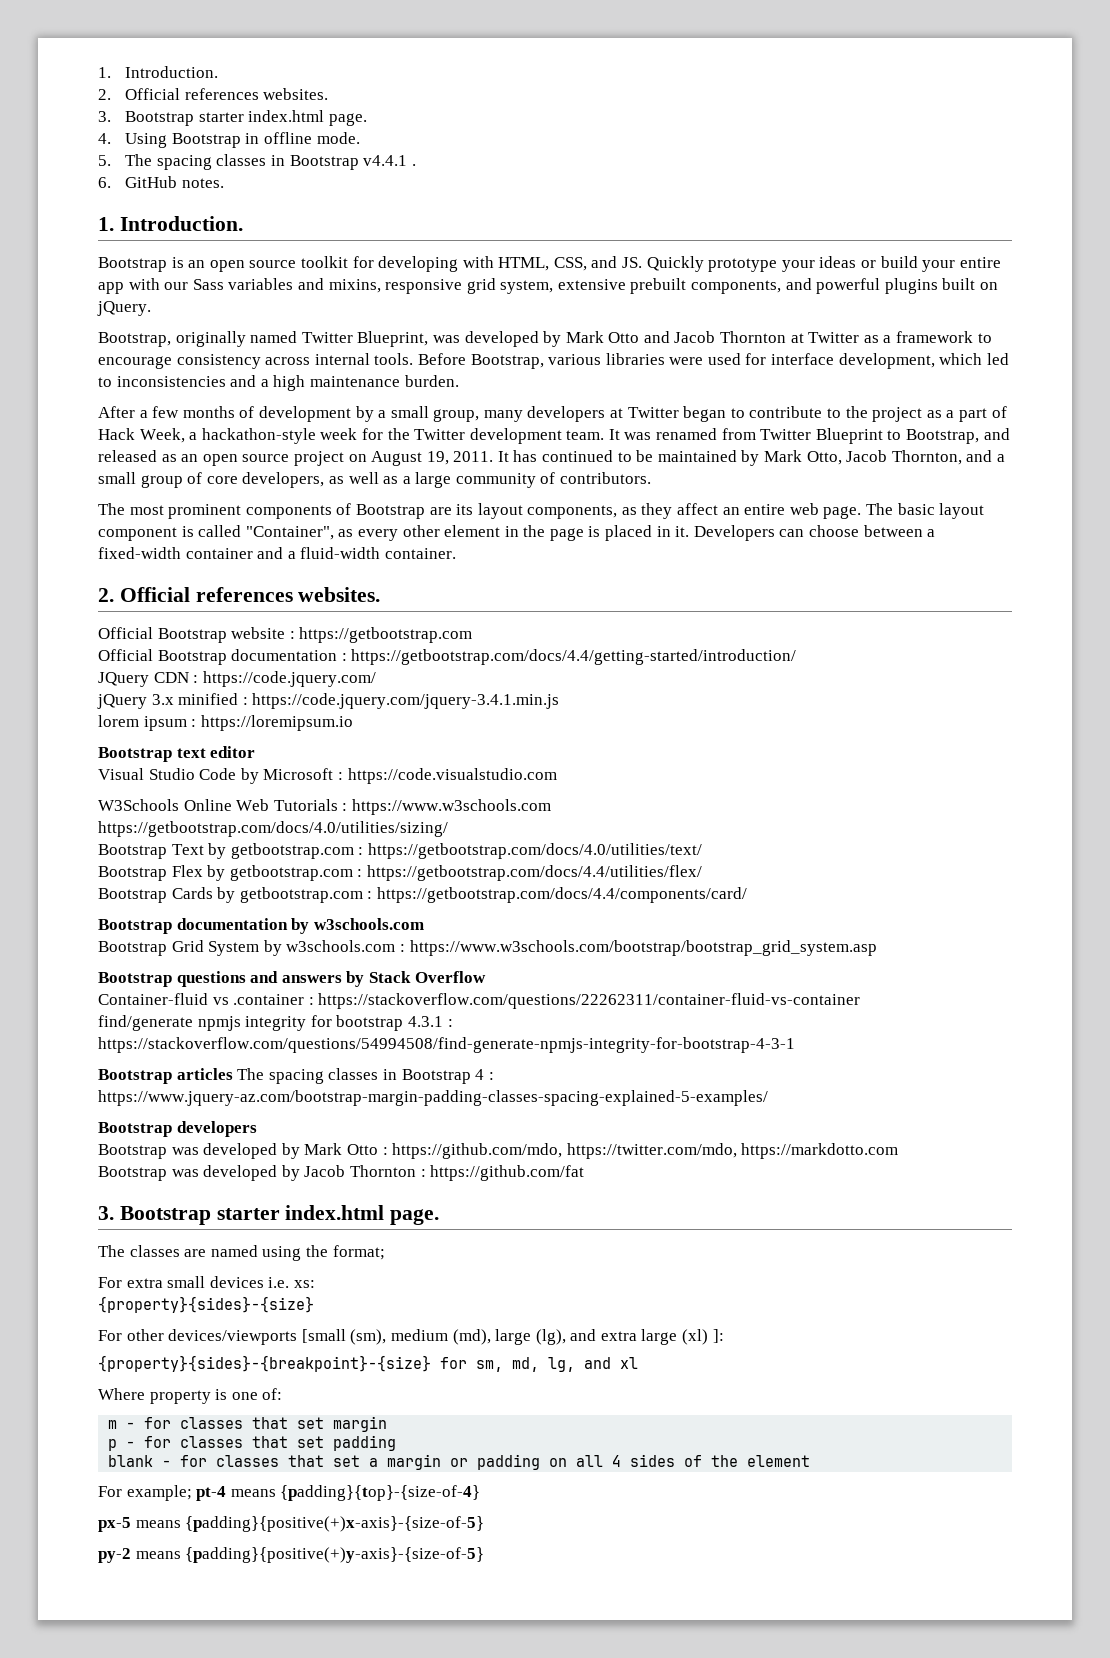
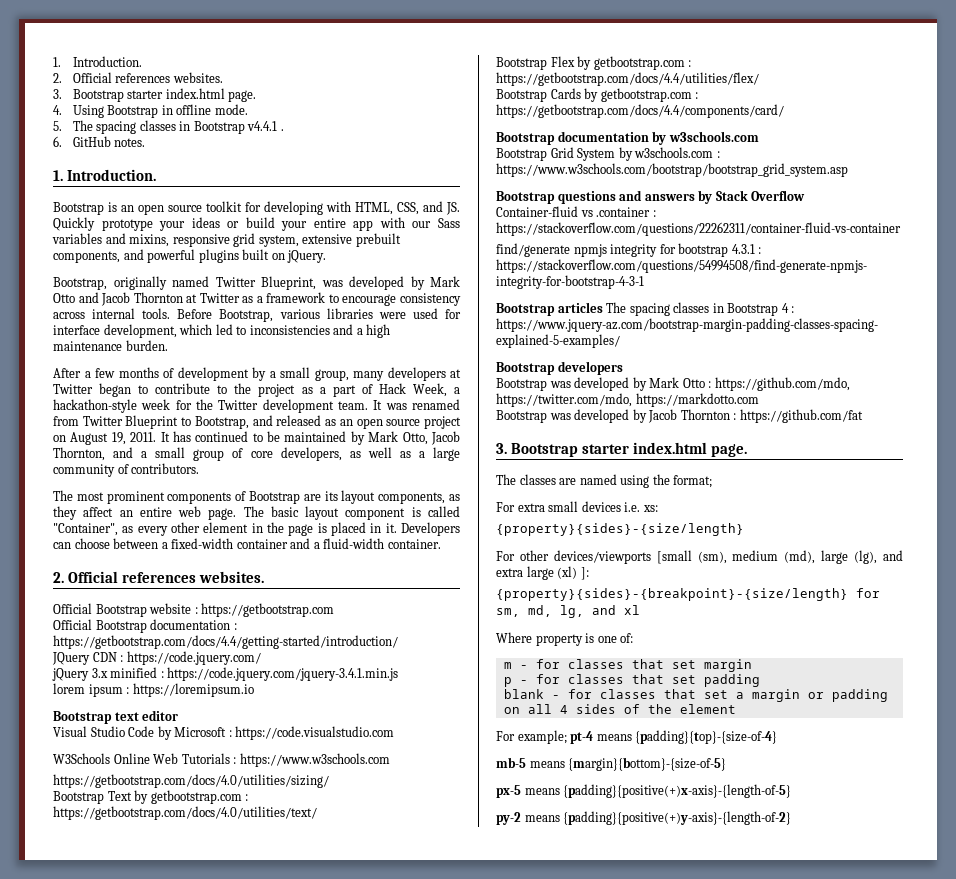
[98,1296,314,1313] {property}{sides}-{size} -> [496,523,744,536] {property}{sides}-{size/length}
[98,1355,431,1372] {property}{sides}-{breakpoint}-{size} -> [496,588,848,601] {property}{sides}-{breakpoint}-{size/length}
(481, 1493) none -> [496,757,727,771] // mb-5 means {margin}{bottom}-{size-of-5}
[185,1516,485,1532] {padding}{positive(+)x-axis}-{size-of-5} -> [563,784,792,798] {padding}{positive(+)x-axis}-{length-of-5}
[185,1547,485,1563] {padding}{positive(+)y-axis}-{size-of-5} -> [563,811,792,825] {padding}{positive(+)y-axis}-{length-of-2}

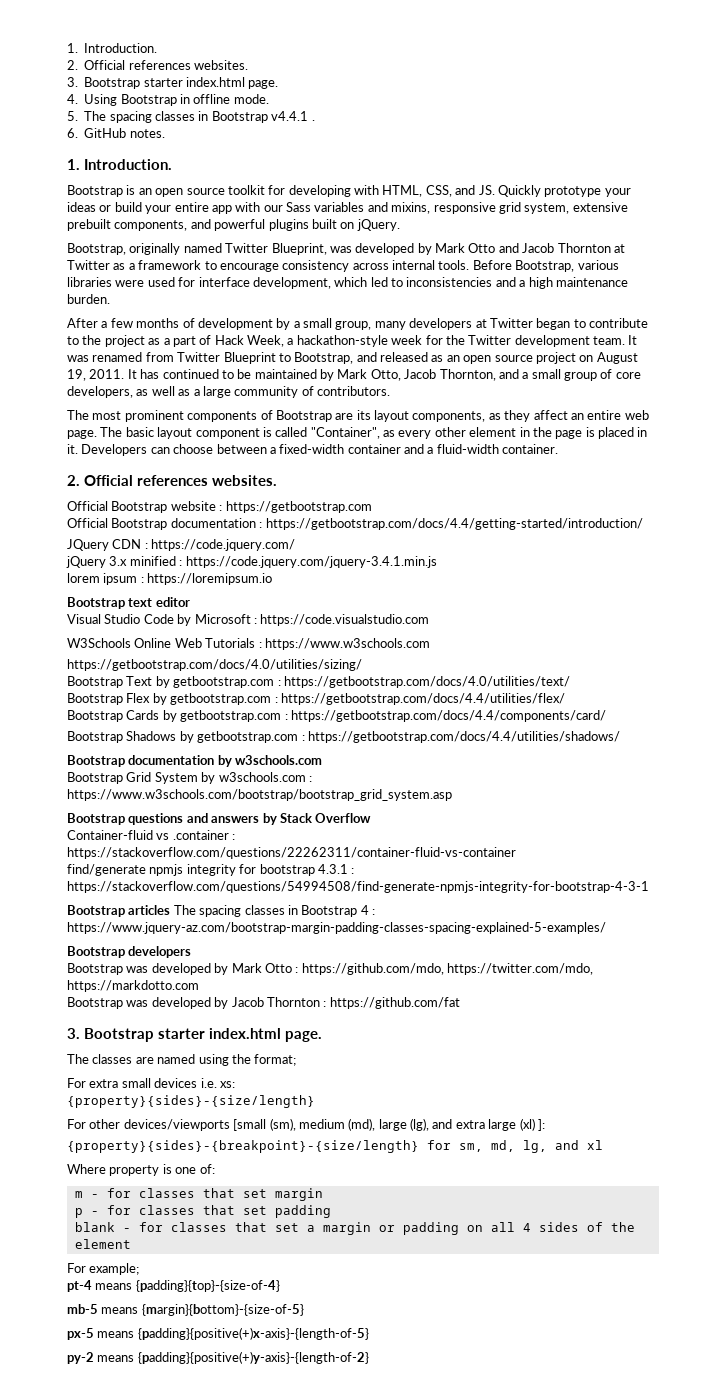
(784, 111) none -> [67,731,620,743] // Bootstrap Shadows by getbootstrap.com : https://getbootstrap.com/docs/4.4/utilities/shadows/
(567, 737) none -> (140, 1269) //

